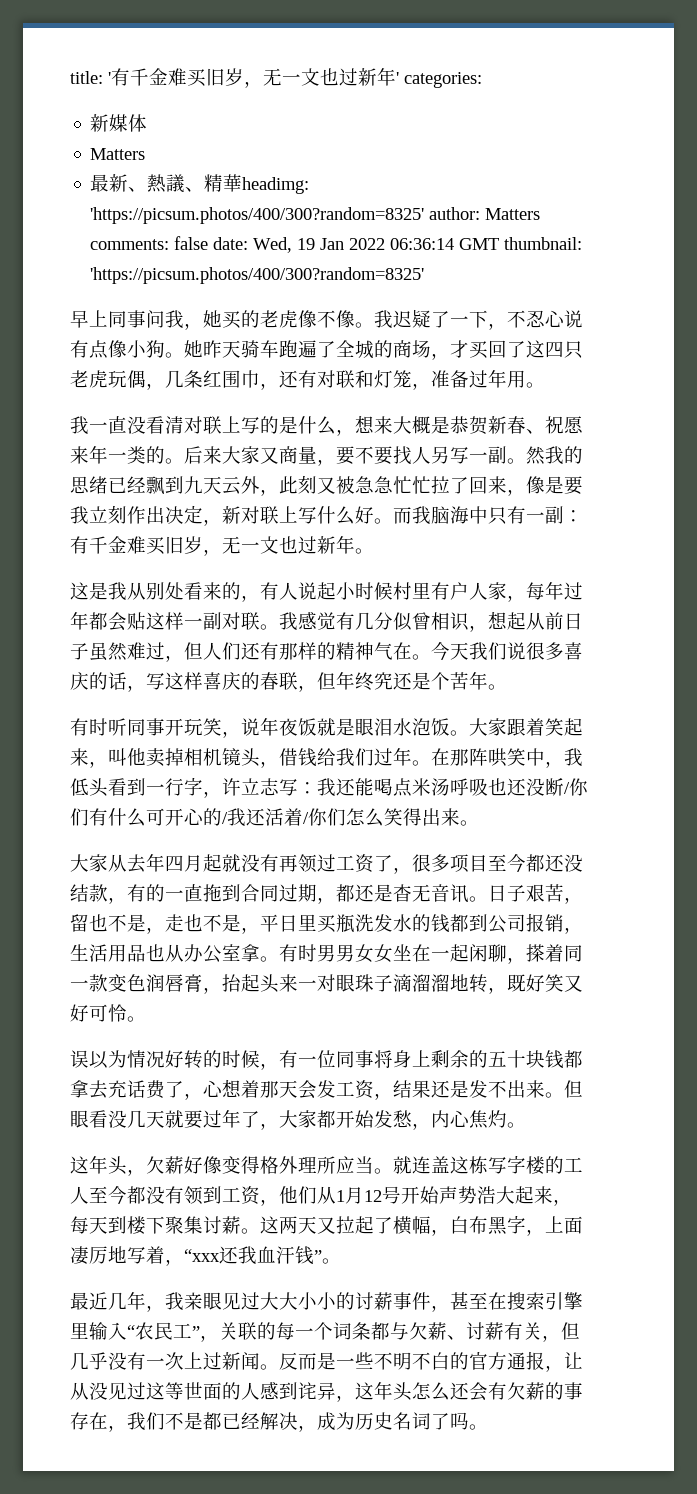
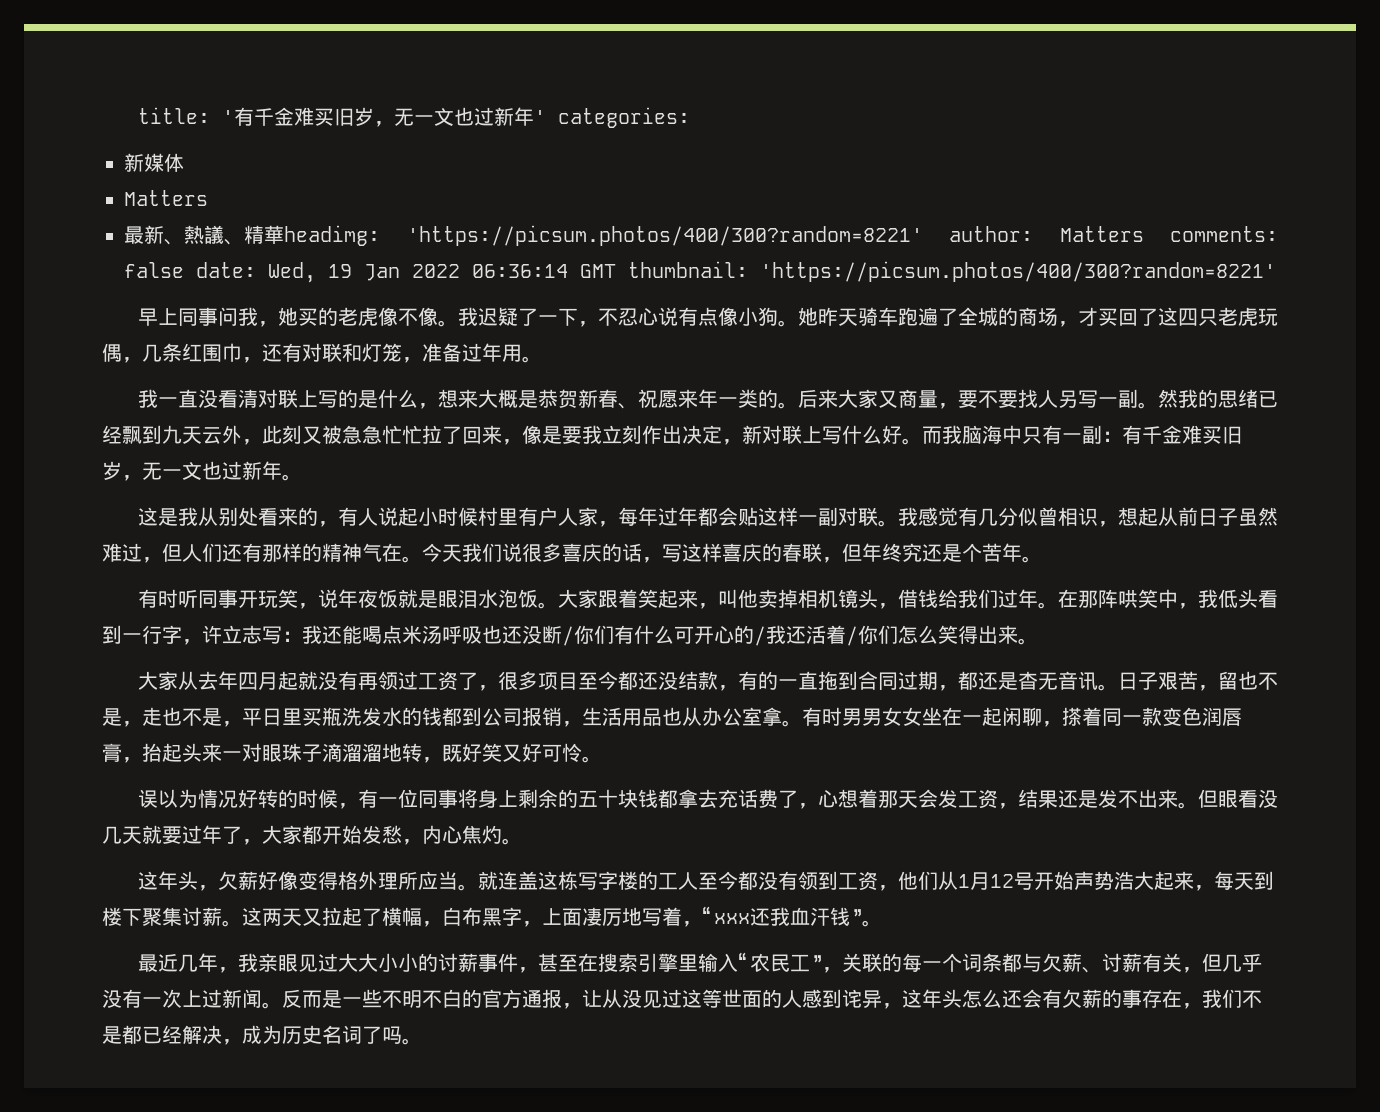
[90,207,425,224] 'https://picsum.photos/400/300?random=8325' -> [406,225,923,246] 'https://picsum.photos/400/300?random=8221'
[90,267,425,284] 'https://picsum.photos/400/300?random=8325' -> [760,261,1276,282] 'https://picsum.photos/400/300?random=8221'

